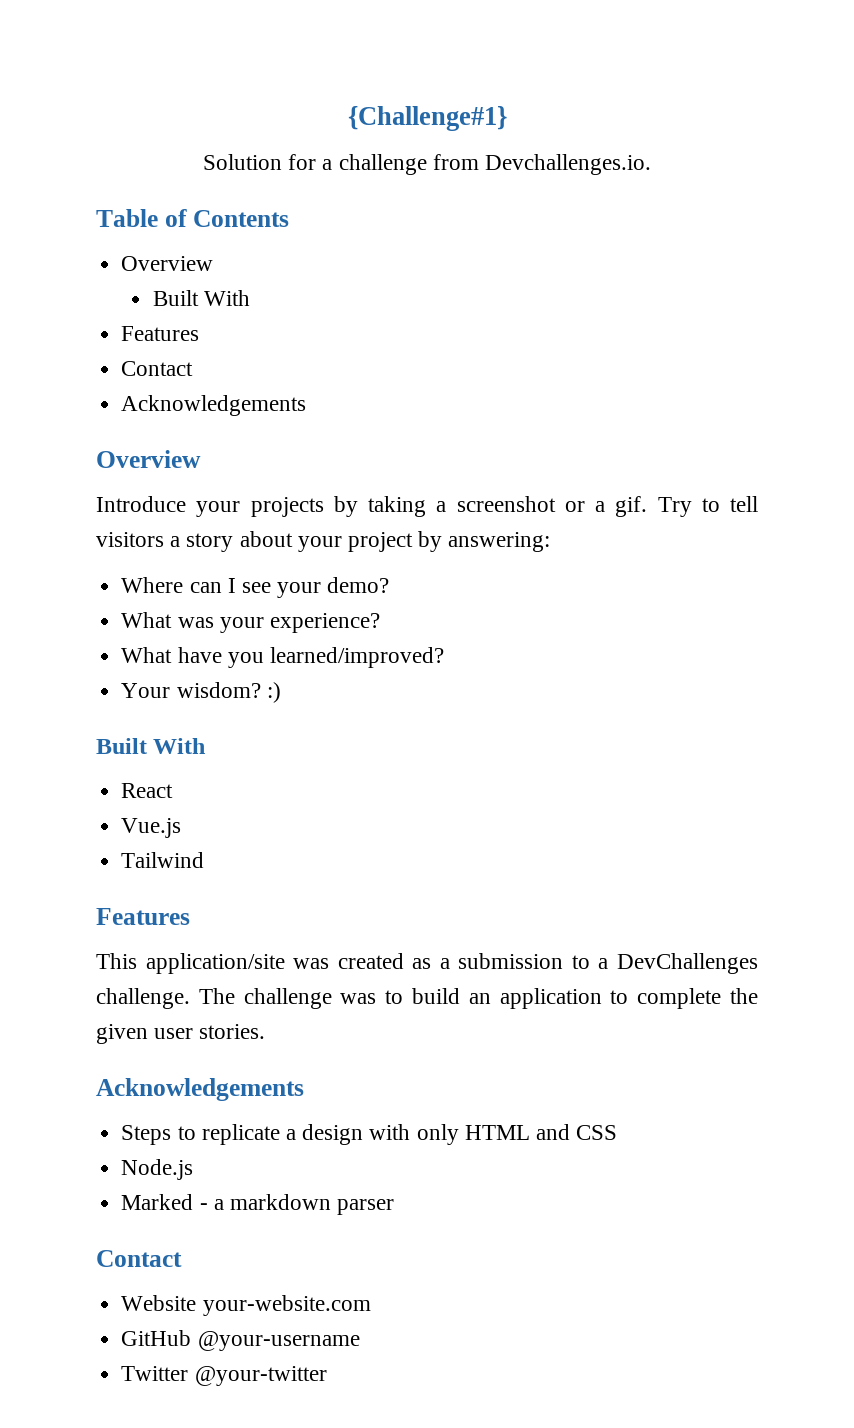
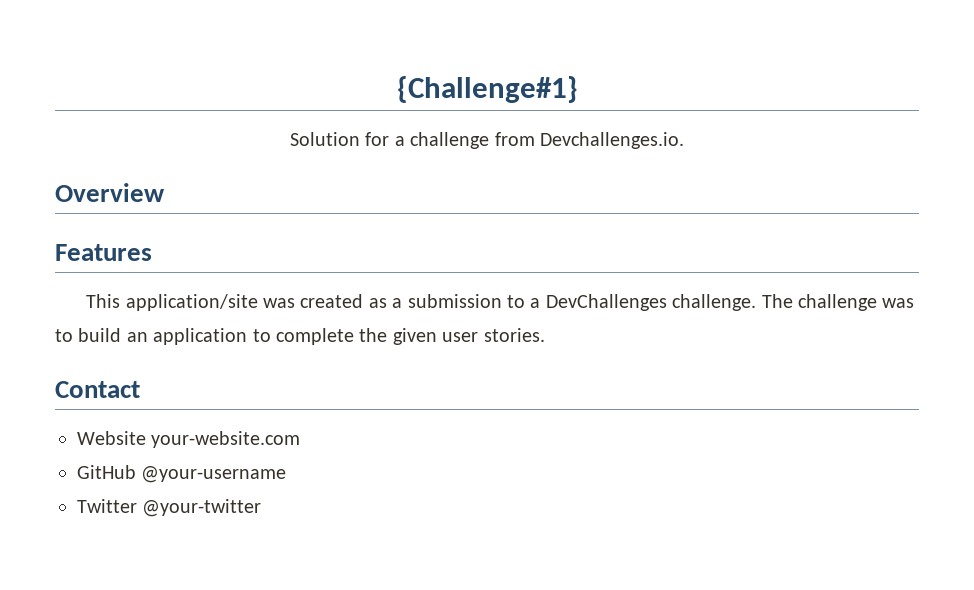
[96,209,289,227] [121,256,214,271] [152,290,251,306] [121,326,200,341] [121,361,194,376] [121,395,307,416] [96,450,201,468] [96,496,758,517] [96,531,551,552] [121,577,390,598] [121,612,380,633] [121,647,444,668] [121,682,281,703] [96,738,206,754] [121,783,174,798] [121,818,182,838] [121,852,205,868] Table of Contents // Overview // Built With // Features // Contact // Acknowledgements // Overview // Introduce your projects by taking a screenshot or a gif. Try to tell visitors a story about your project by answering: // Where can I see your demo? // What was your experience? // What have you learned/improved? // Your wisdom? :) // Built With // React // Vue.js // Tailwind -> [55,183,165,202] Overview
[96,1078,304,1101] [121,1124,618,1145] [121,1159,194,1180] [121,1194,395,1215] // Acknowledgements // Steps to replicate a design with only HTML and CSS // Node.js // Marked - a markdown parser -> (545, 335) none

